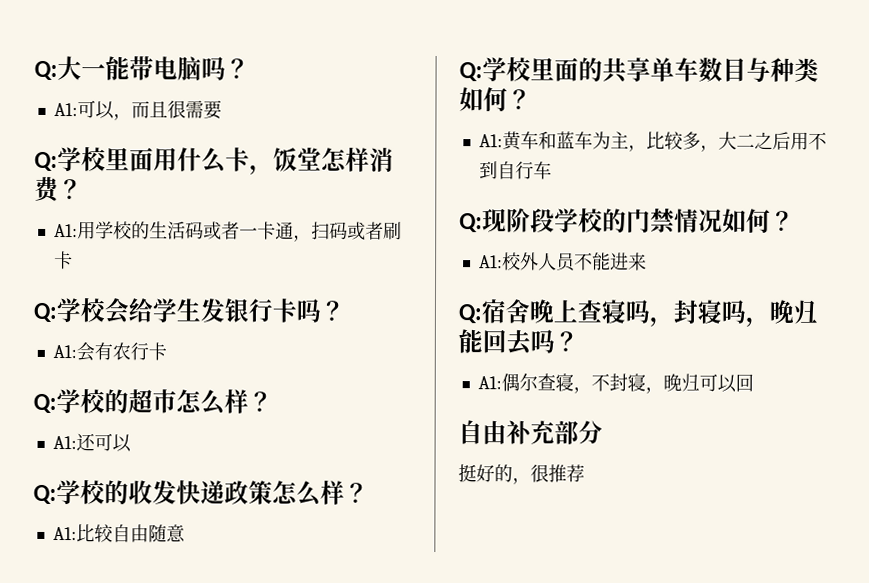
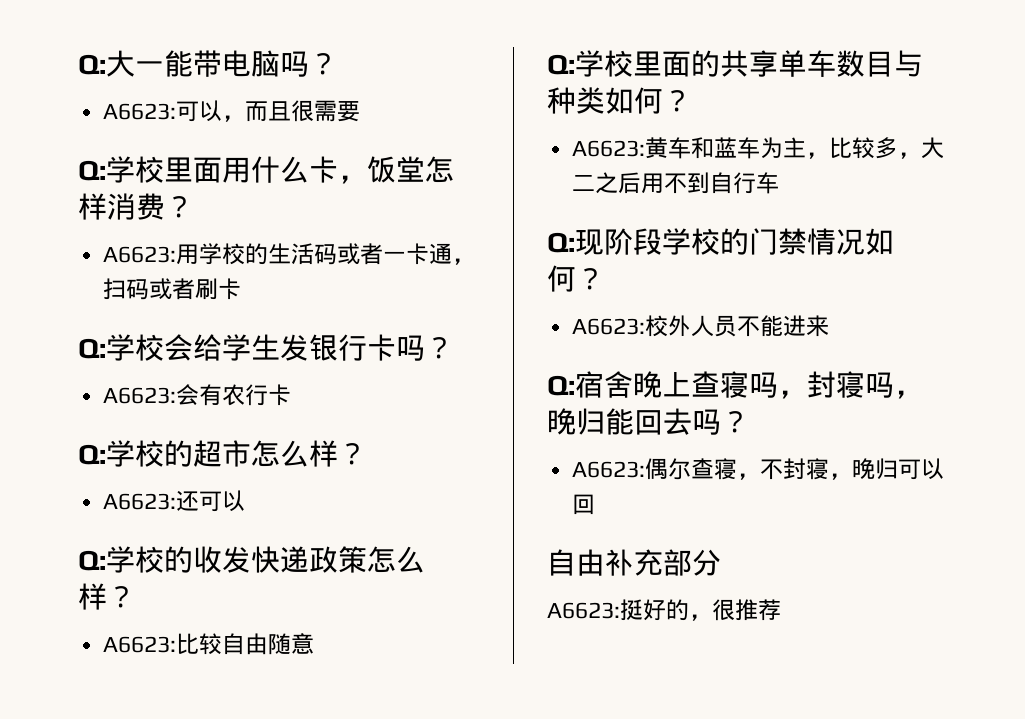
[53,103,78,117] A1: -> [103,103,177,120] A6623:
[53,224,78,238] A1: -> [103,246,177,263] A6623:
[52,345,77,359] A1: -> [103,387,177,404] A6623:
[52,436,77,450] A1: -> [103,493,177,510] A6623:
[52,527,77,541] A1: -> [103,636,177,653] A6623:
[478,134,503,148] A1: -> [572,140,646,157] A6623:
[478,255,503,269] A1: -> [572,318,646,335] A6623:
[477,376,502,390] A1: -> [572,461,646,478] A6623:
(603, 432) none -> [547,602,620,619] A6623:

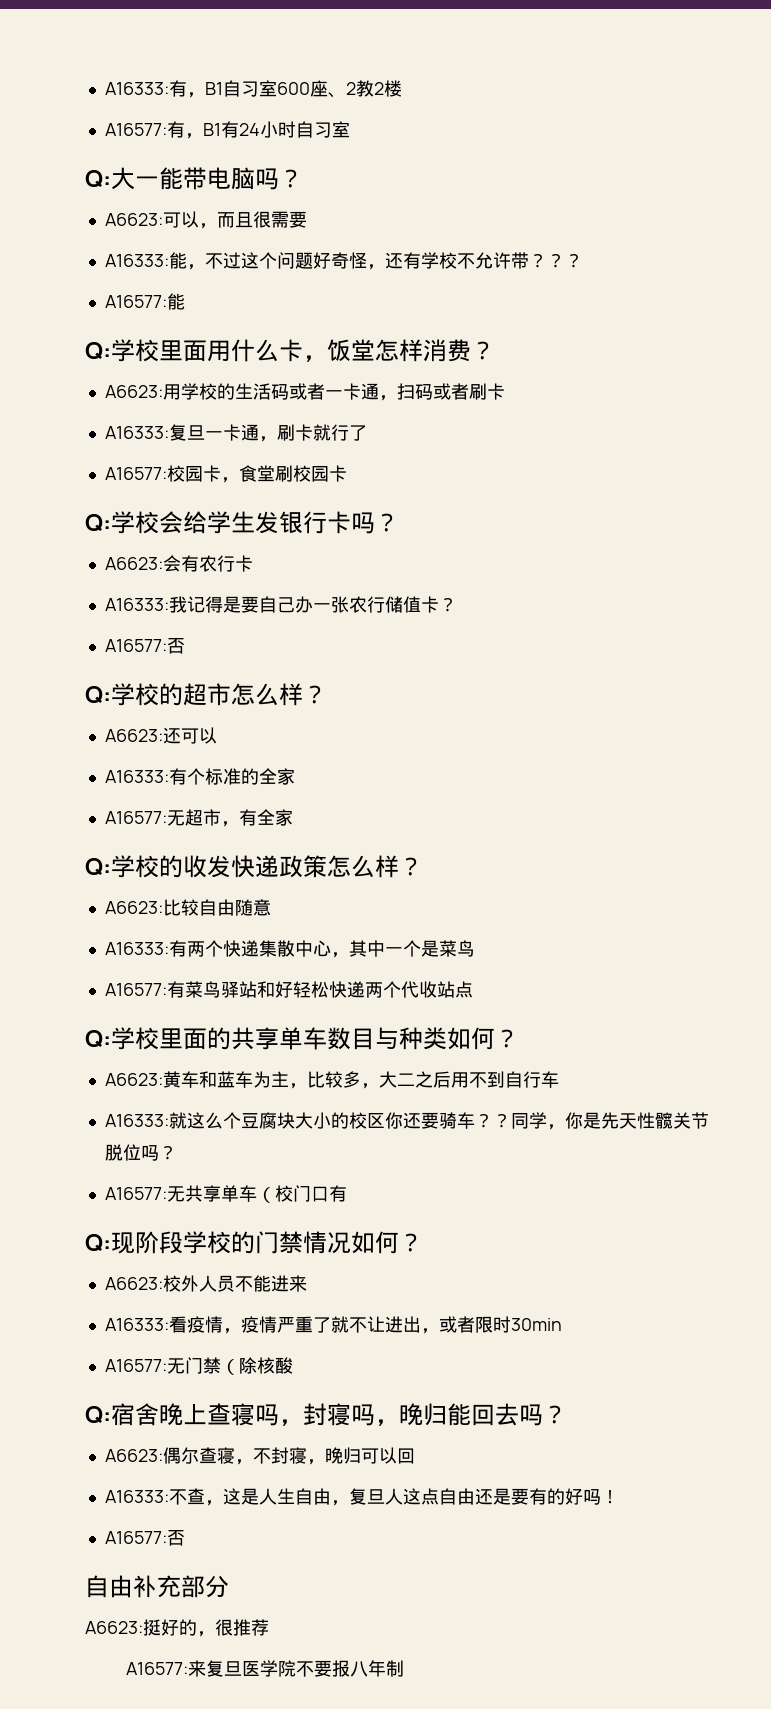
(78, 64) none -> [104,80,402,98] [104,121,350,139] A16333:有，B1自习室600座、2教2楼 // A16577:有，B1有24小时自习室 //
(361, 111) none -> [104,252,583,270] [104,293,185,310] // A16333:能，不过这个问题好奇怪，还有学校不允许带？？？ // A16577:能
(242, 289) none -> [104,424,367,442] [104,465,347,483] // A16333:复旦一卡通，刷卡就行了 // A16577:校园卡，食堂刷校园卡
(292, 395) none -> [104,596,457,613] [104,638,185,654] // A16333:我记得是要自己办一张农行储值卡？ // A16577:否
(246, 501) none -> [104,768,295,785] [104,809,293,827] // A16333:有个标准的全家 // A16577:无超市，有全家
(315, 643) none -> [104,940,475,958] [104,981,473,998] // A16333:有两个快递集散中心，其中一个是菜鸟 // A16577:有菜鸟驿站和好轻松快递两个代收站点
(780, 183) none -> [104,1112,709,1130] [104,1144,177,1161] [104,1185,347,1203] // A16333:就这么个豆腐块大小的校区你还要骑车？？同学，你是先天性髋关节脱位吗？ // A16577:无共享单车（校门口有
(830, 326) none -> [104,1316,562,1334] [104,1357,293,1375] // A16333:看疫情，疫情严重了就不让进出，或者限时30min // A16577:无门禁（除核酸
(596, 504) none -> [104,1488,619,1506] [104,1530,185,1546] // A16333:不查，这是人生自由，复旦人这点自由还是要有的好吗！ // A16577:否
(781, 610) none -> [125,1660,404,1677] // A16577:来复旦医学院不要报八年制

